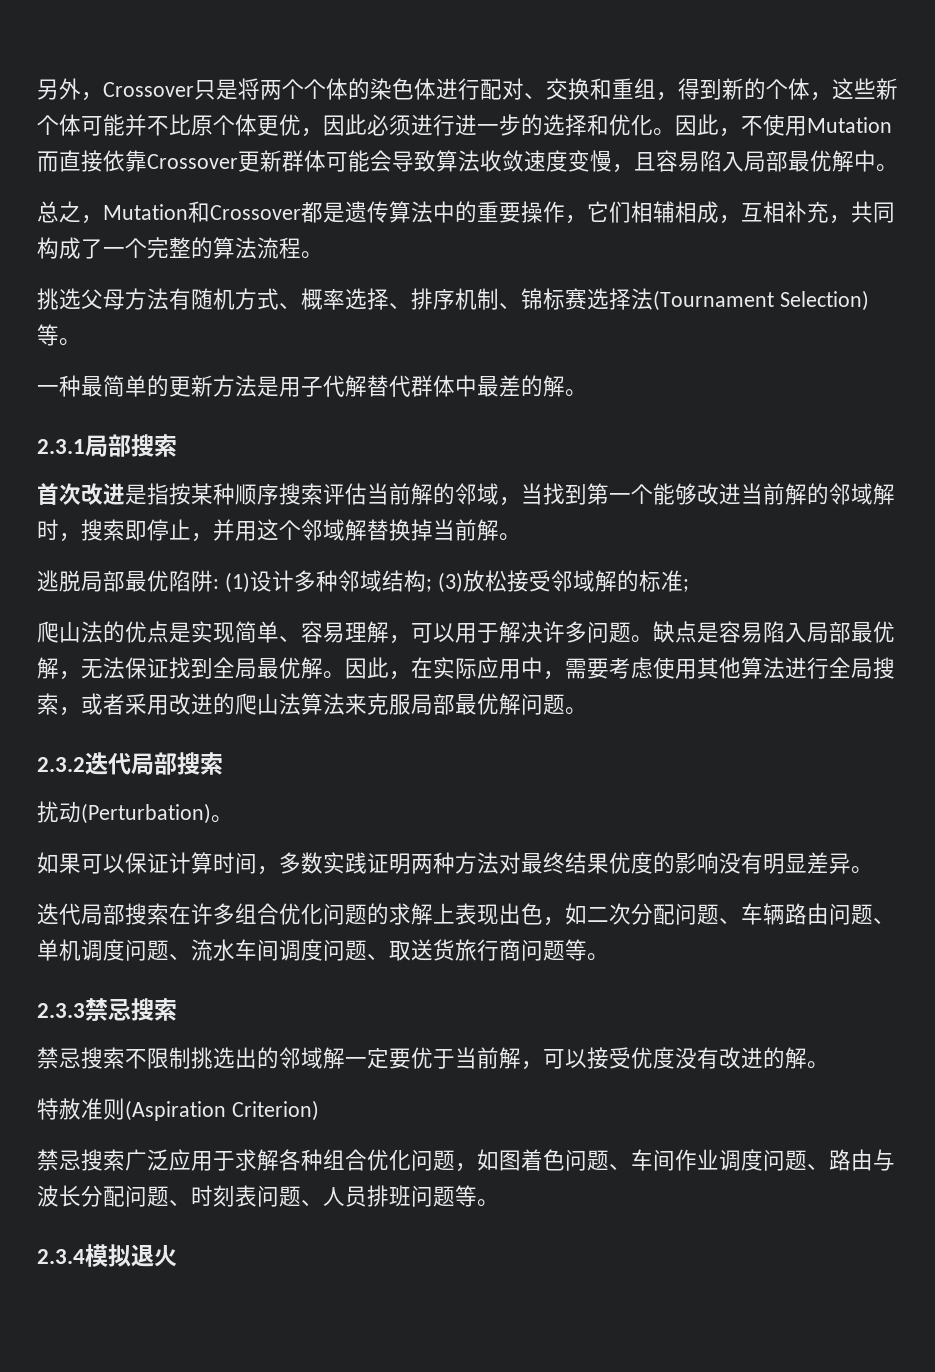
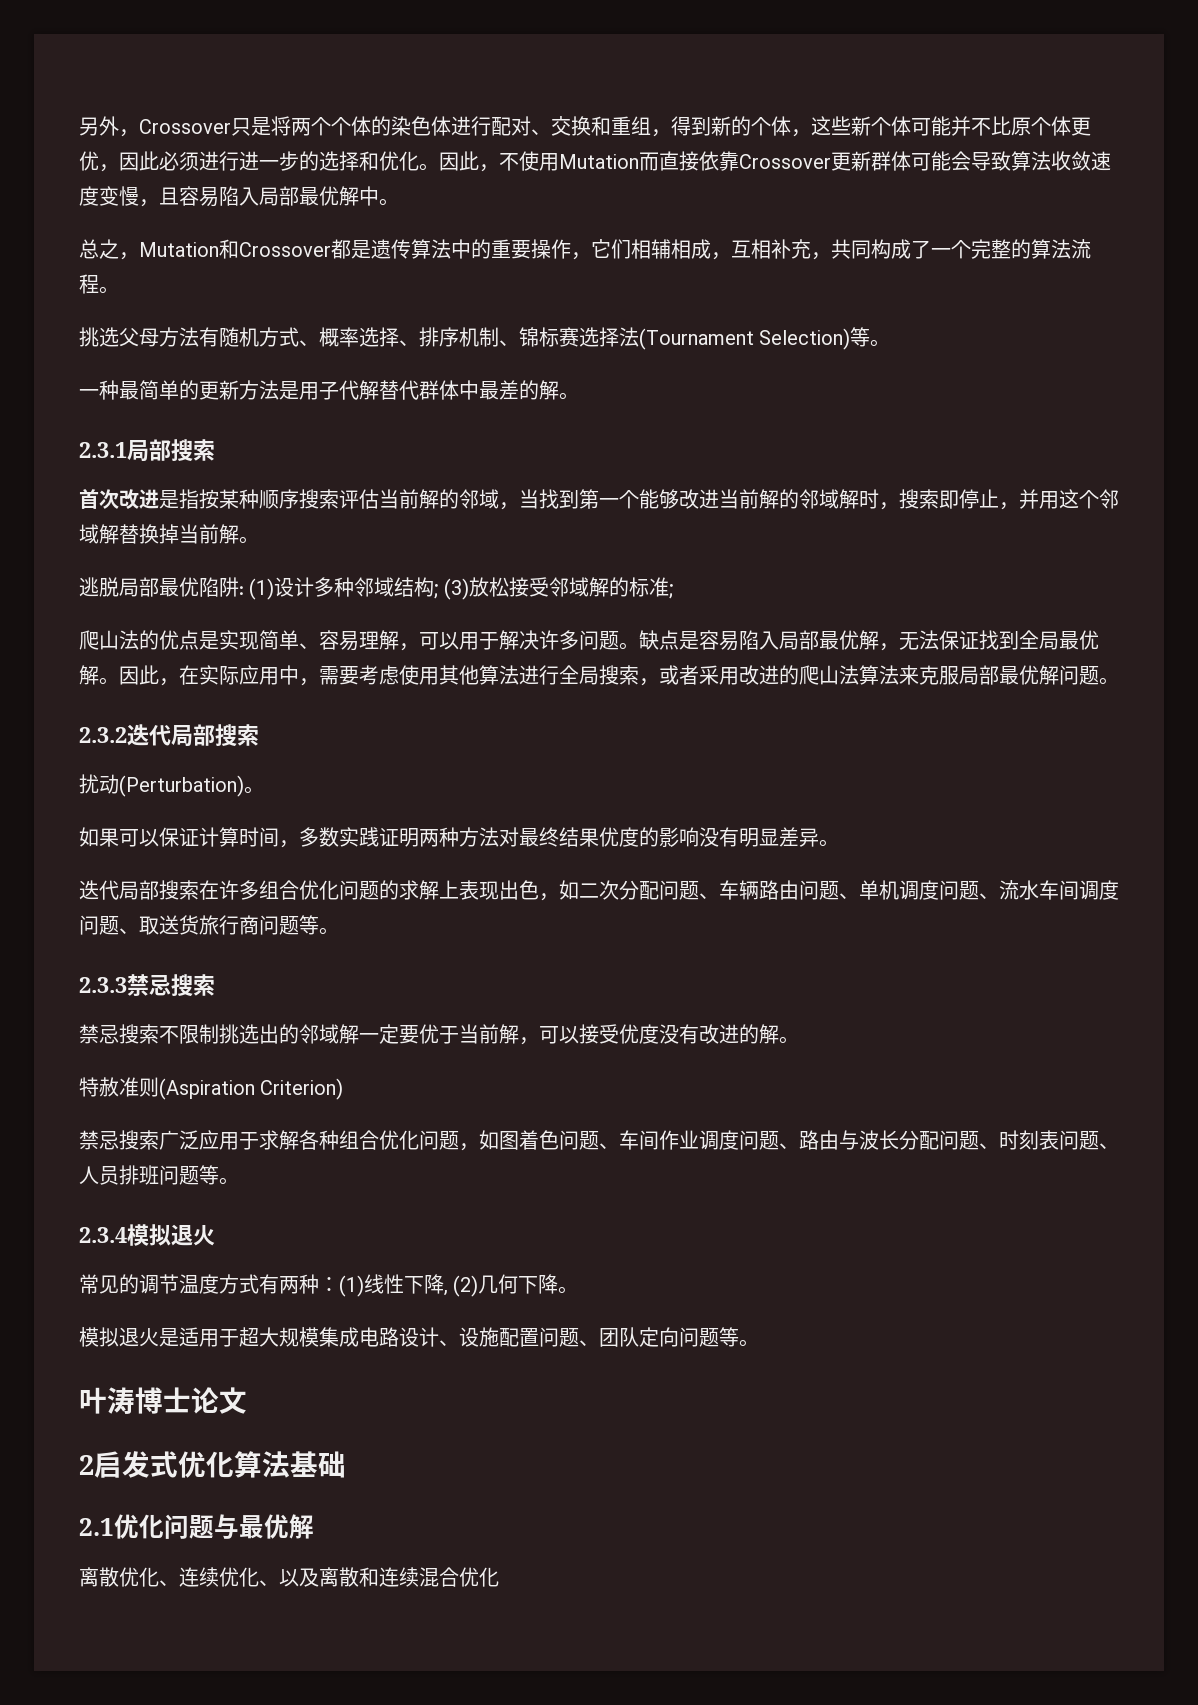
(177, 1256) none -> [79,1274,579,1297] [79,1327,759,1347] [79,1387,247,1414] [79,1451,346,1478] [79,1514,314,1539] [79,1567,499,1587] // 常见的调节温度方式有两种：(1)线性下降, (2)几何下降。 // 模拟退火是适用于超大规模集成电路设计、设施配置问题、团队定向问题等。 // 叶涛博士论文 // 2启发式优化算法基础 // 2.1优化问题与最优解 // 离散优化、连续优化、以及离散和连续混合优化

